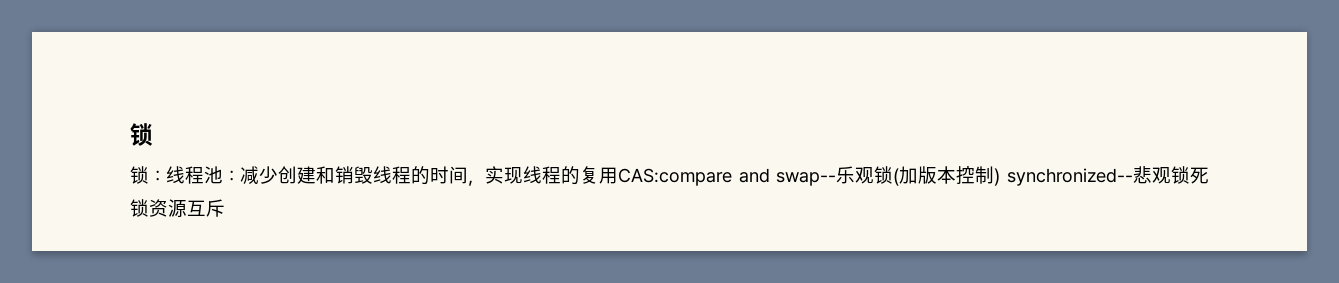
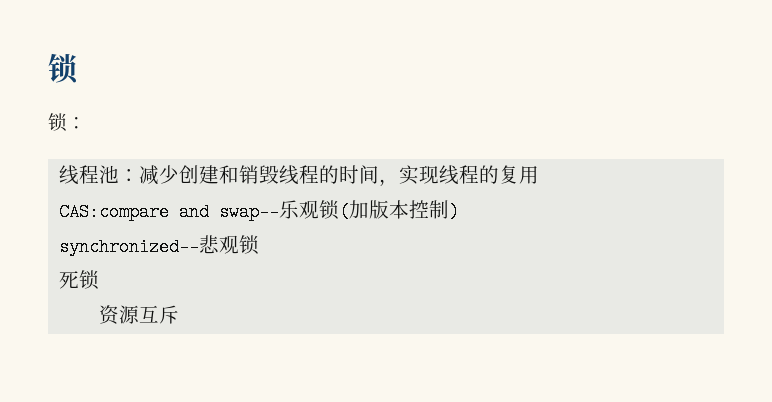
(166, 176) none -> (86, 123) //
(618, 175) none -> (540, 175) //
(1001, 177) none -> (460, 212) //
(1190, 175) none -> (260, 245) //
(149, 208) none -> (100, 280) //

